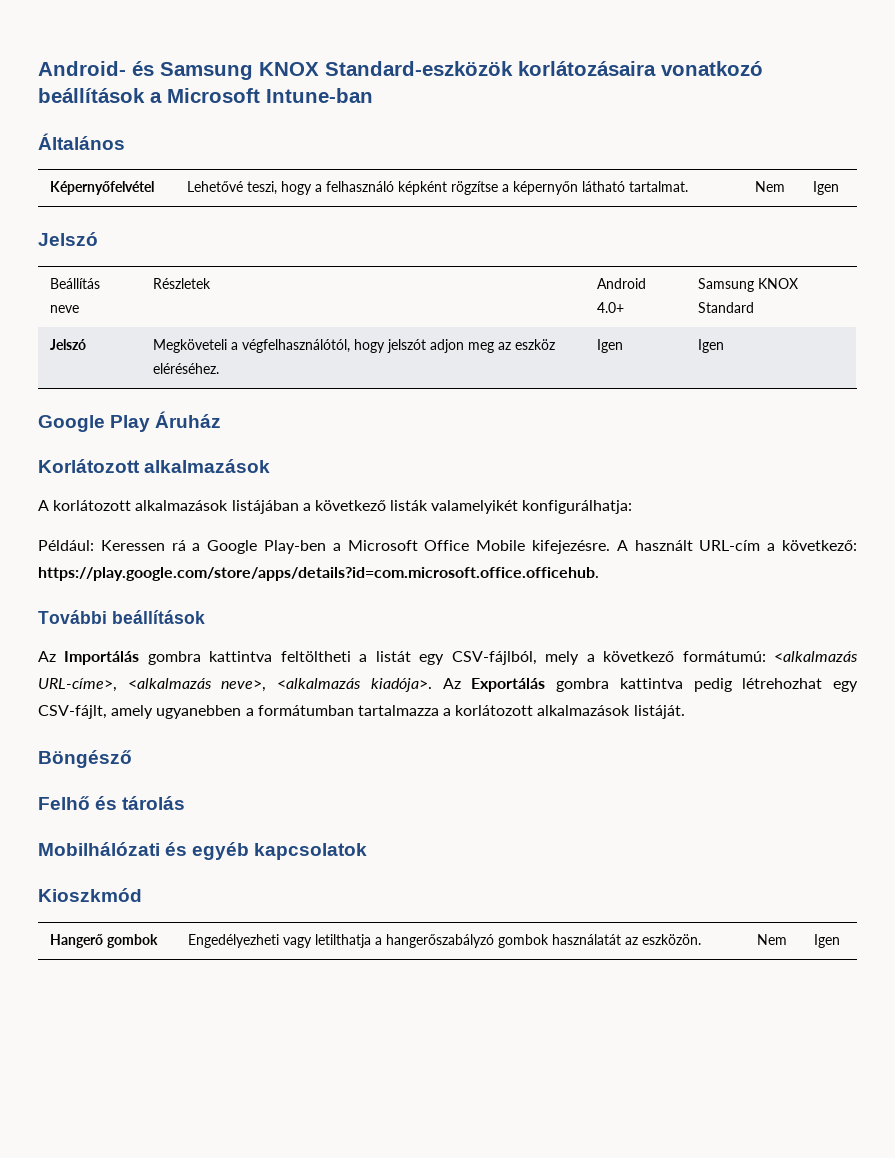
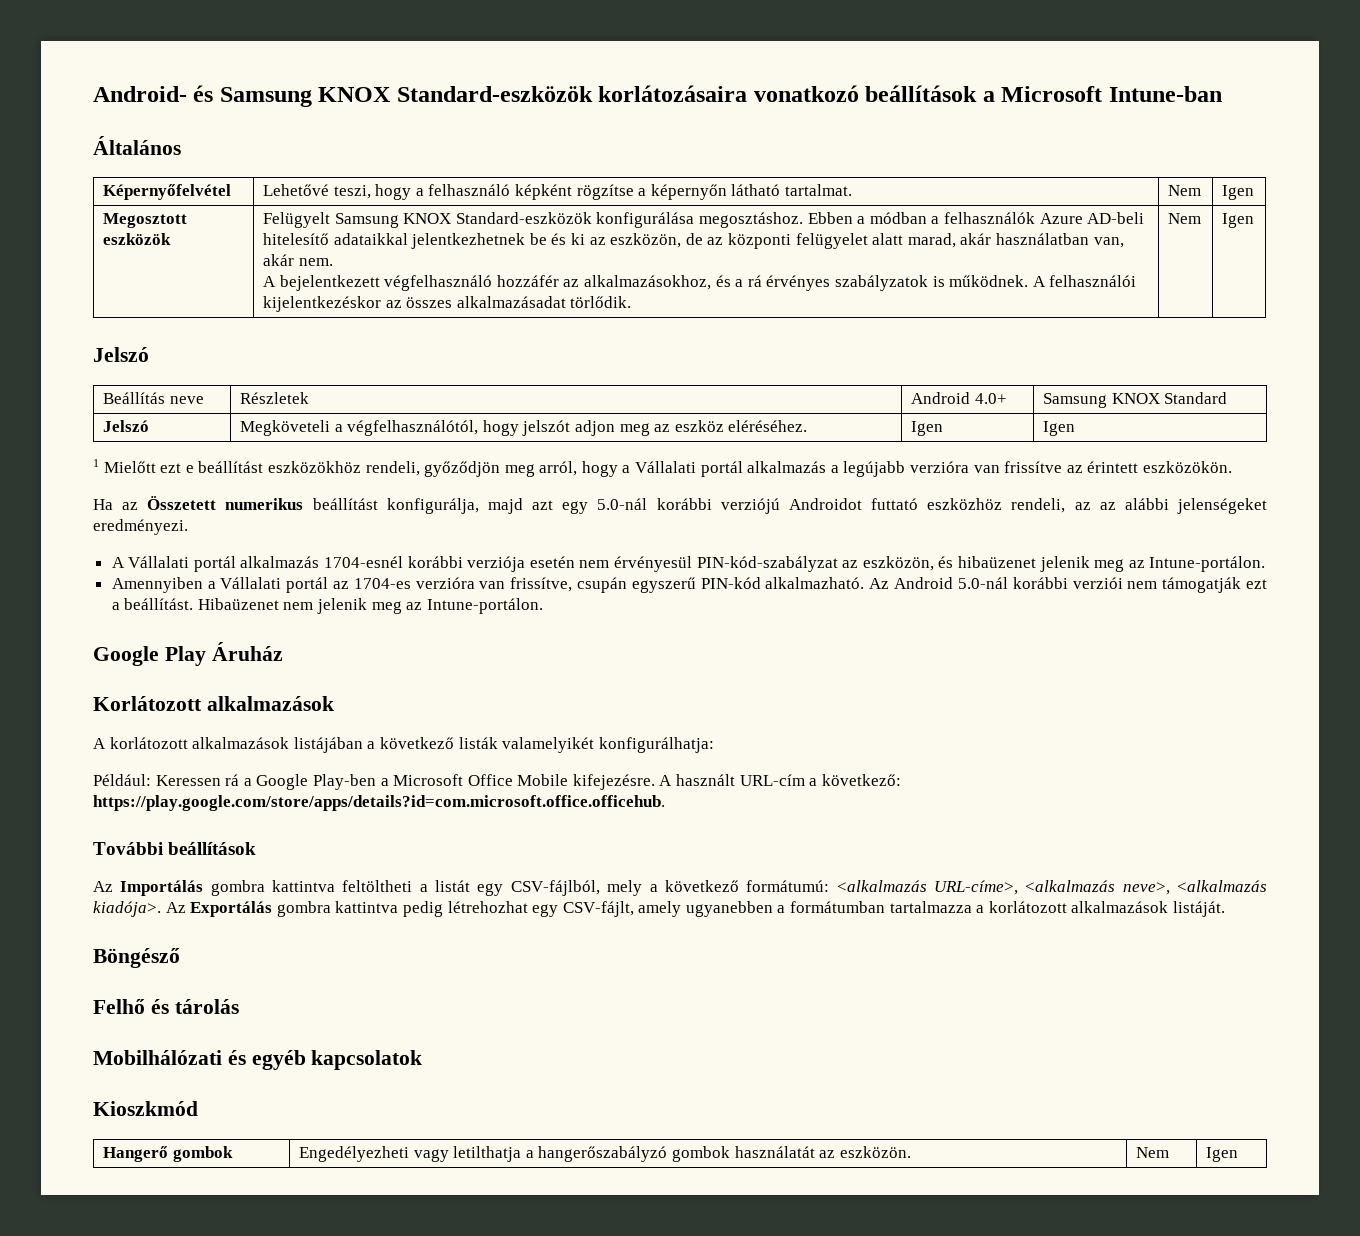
(840, 188) none -> [103,213,188,228] [103,233,172,245] [263,212,1145,228] [263,233,1124,249] [263,254,333,266] [263,275,1137,291] [263,296,632,312] [1168,213,1202,224] [1222,213,1255,228] // Megosztott eszközök | Felügyelt Samsung KNOX Standard-eszközök konfigurálása megosztáshoz. Ebben a módban a felhasználók Azure AD-beli hitelesítő adataikkal jelentkezhetnek be és ki az eszközön, de az központi felügyelet alatt marad, akár használatban van, akár nem. // A bejelentkezett végfelhasználó hozzáfér az alkalmazásokhoz, és a rá érvényes szabályzatok is működnek. A felhasználói kijelentkezéskor az összes alkalmazásadat törlődik. | Nem | Igen
(725, 346) none -> [93,459,1232,477] [93,496,1267,514] [93,519,188,535] [111,556,1266,572] [111,577,1268,593] [111,598,543,614] // 1 Mielőtt ezt e beállítást eszközökhöz rendeli, győződjön meg arról, hogy a Vállalati portál alkalmazás a legújabb verzióra van frissítve az érintett eszközökön. // Ha az Összetett numerikus beállítást konfigurálja, majd azt egy 5.0-nál korábbi verziójú Androidot futtató eszközhöz rendeli, az az alábbi jelenségeket eredményezi. // A Vállalati portál alkalmazás 1704-esnél korábbi verziója esetén nem érvényesül PIN-kód-szabályzat az eszközön, és hibaüzenet jelenik meg az Intune-portálon. // Amennyiben a Vállalati portál az 1704-es verzióra van frissítve, csupán egyszerű PIN-kód alkalmazható. Az Android 5.0-nál korábbi verziói nem támogatják ezt a beállítást. Hibaüzenet nem jelenik meg az Intune-portálon.

